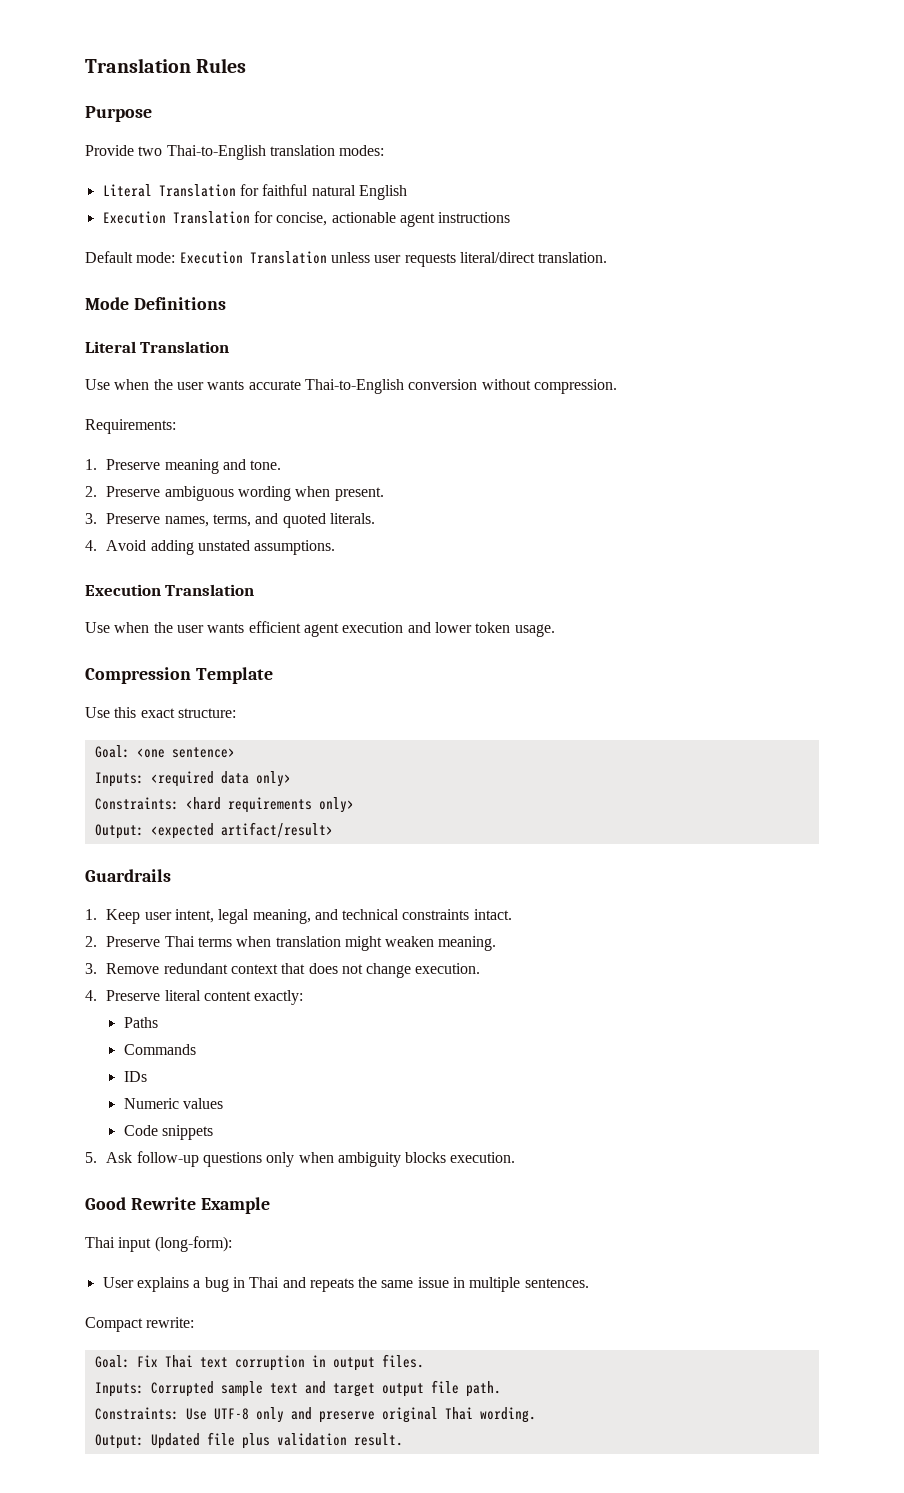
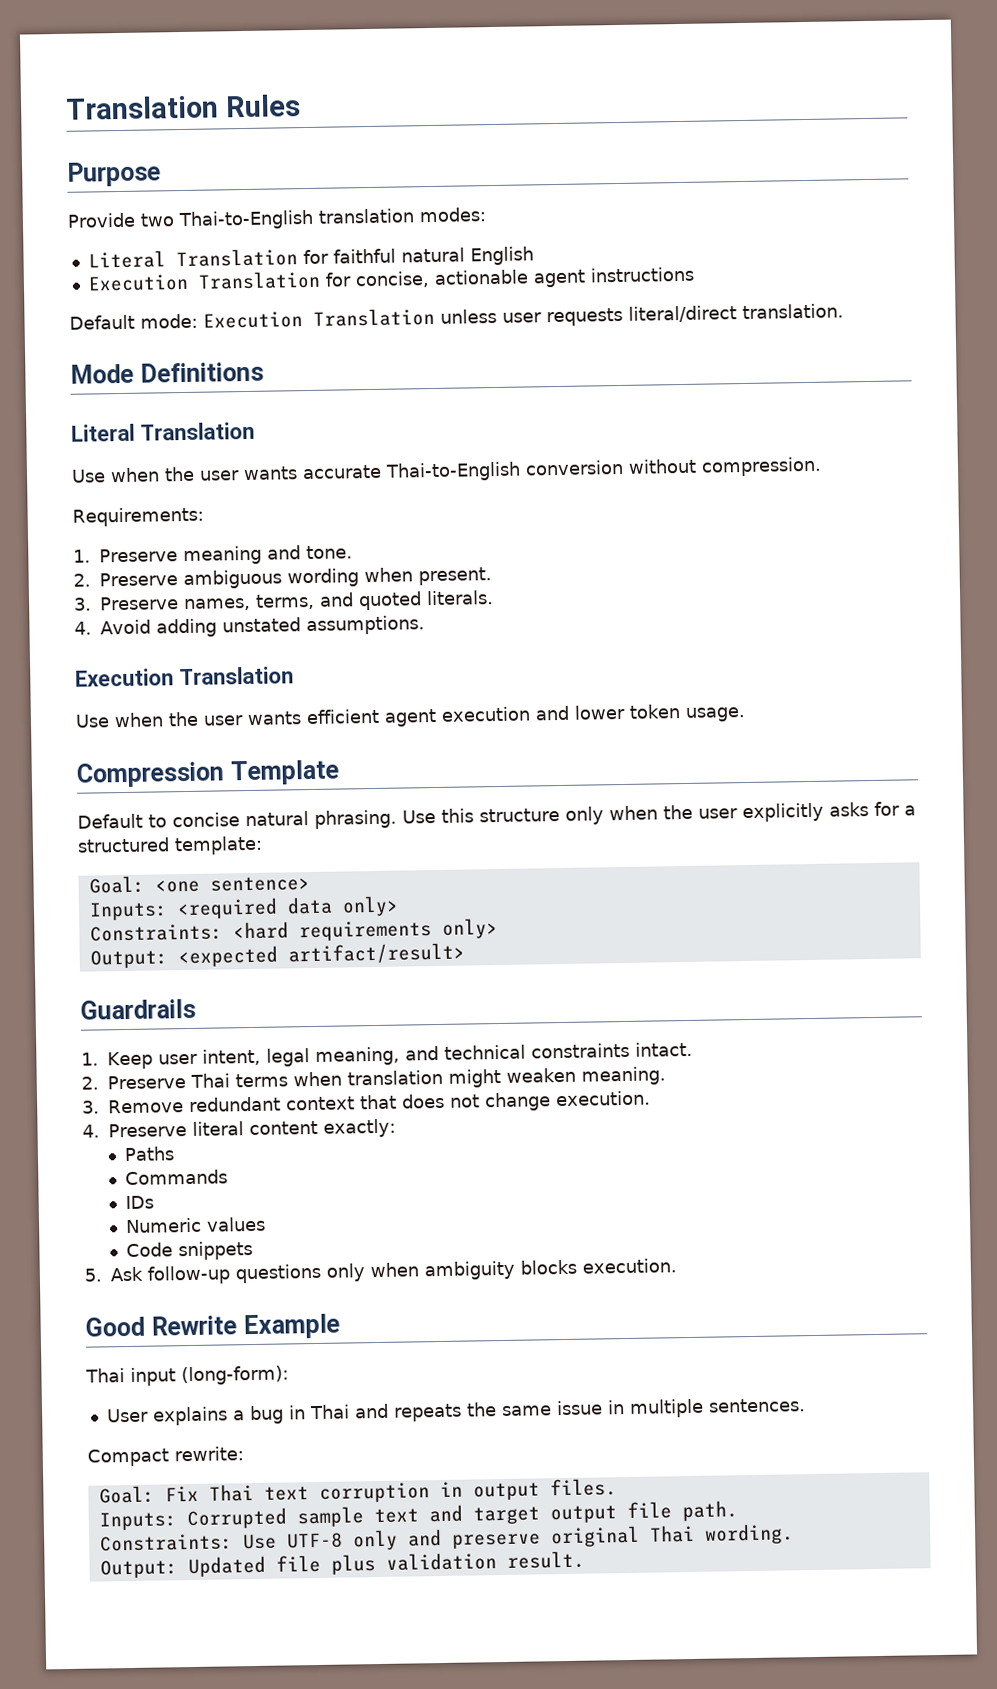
[85,707,236,718] Use this exact structure: -> [77,801,916,829] [77,835,263,856] Default to concise natural phrasing. Use this structure only when the user explicitly asks for a structured template:

